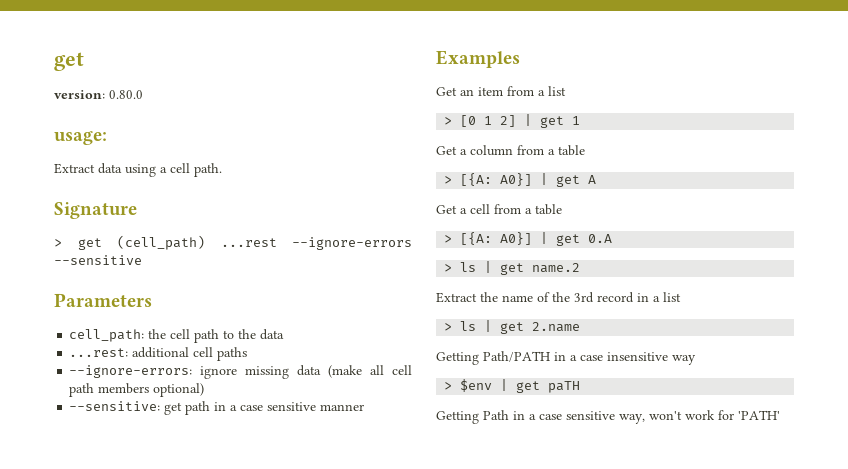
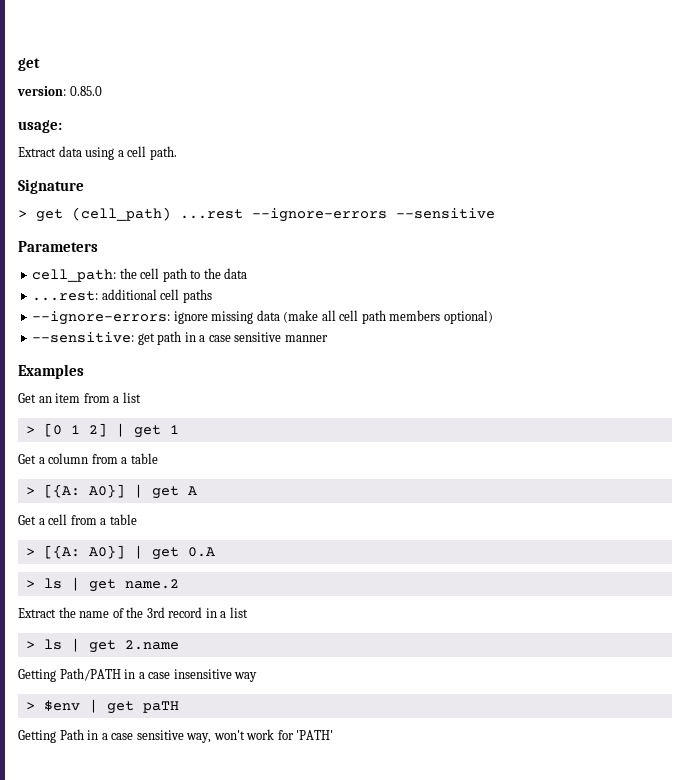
[109,90,143,99] 0.80.0 -> [69,86,102,96] 0.85.0

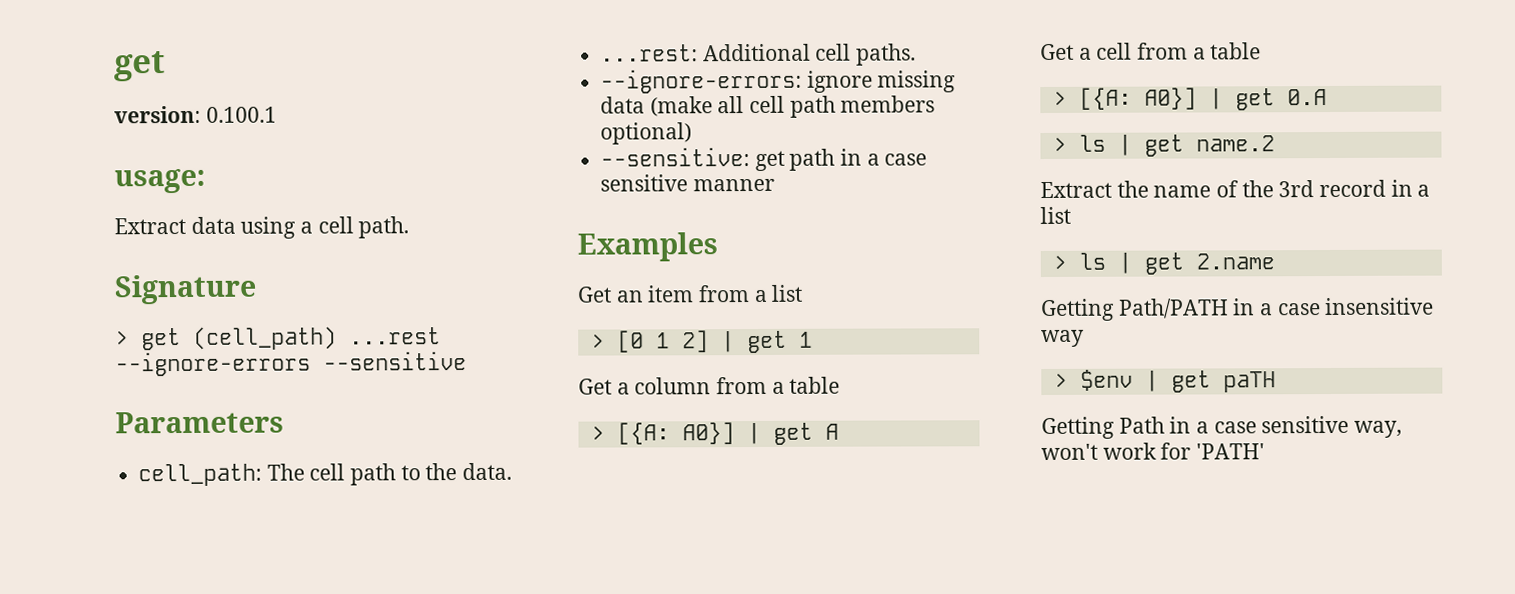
[69,86,102,96] 0.85.0 -> [205,106,277,123] 0.100.1
[119,268,137,279] the -> [266,463,305,481] The
[224,268,248,279] data -> [462,462,513,481] data.
[101,289,212,303] additional cell paths -> [702,43,917,66] Additional cell paths.

